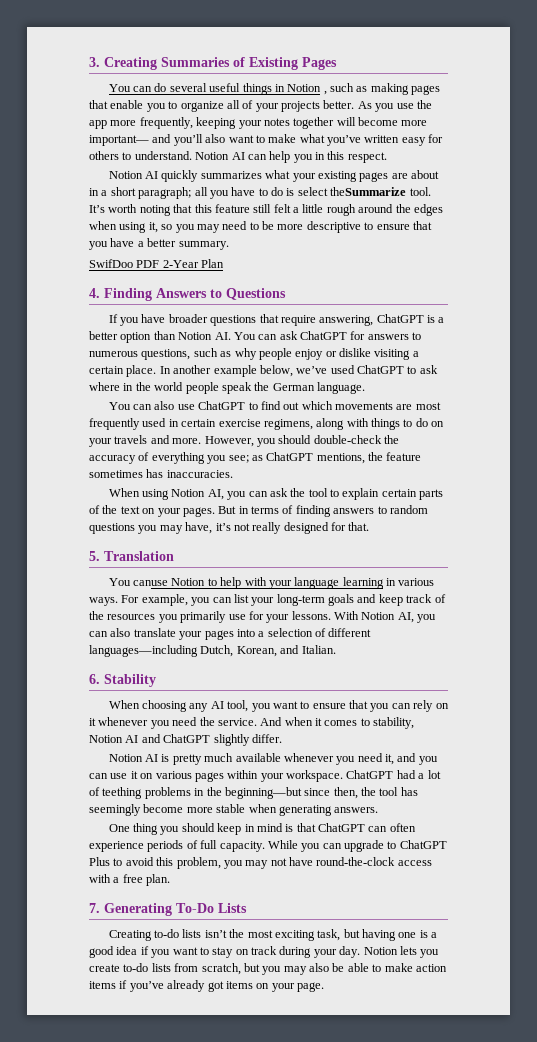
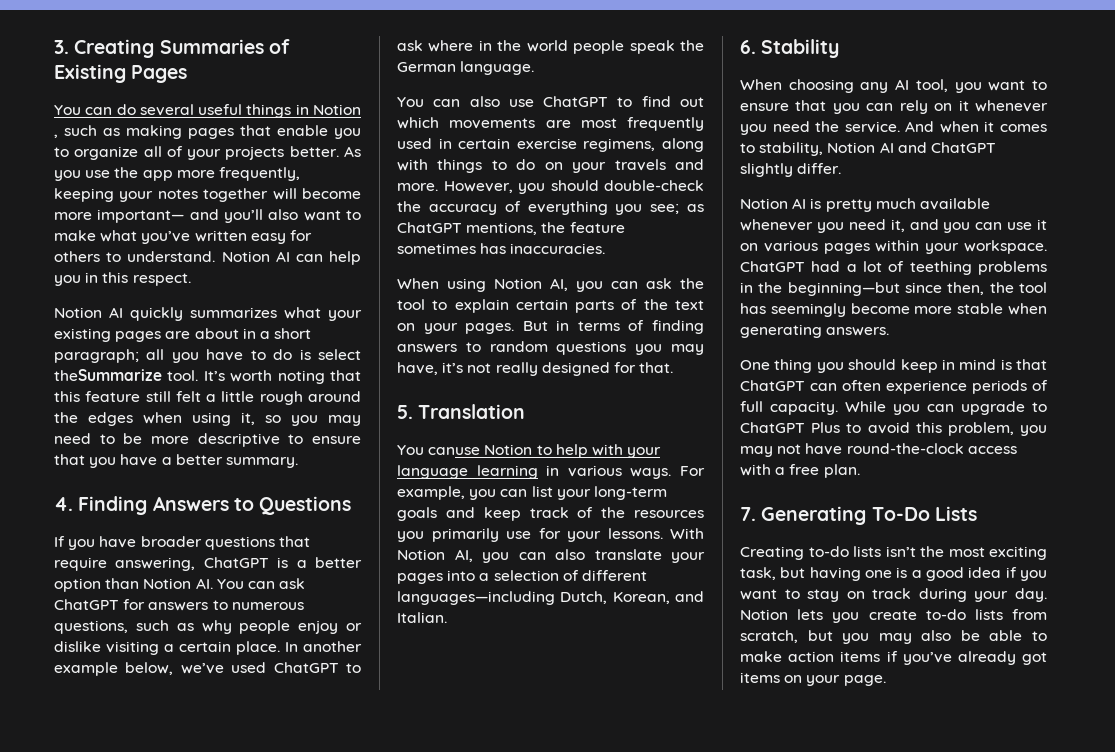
[89,259,225,268] // SwifDoo PDF 2-Year Plan -> (298, 462) none

